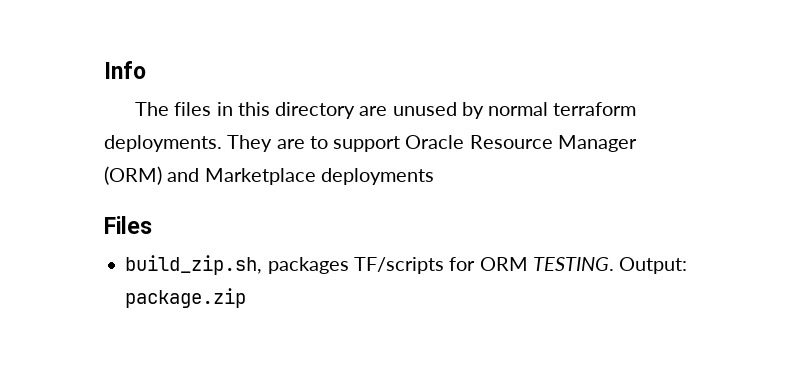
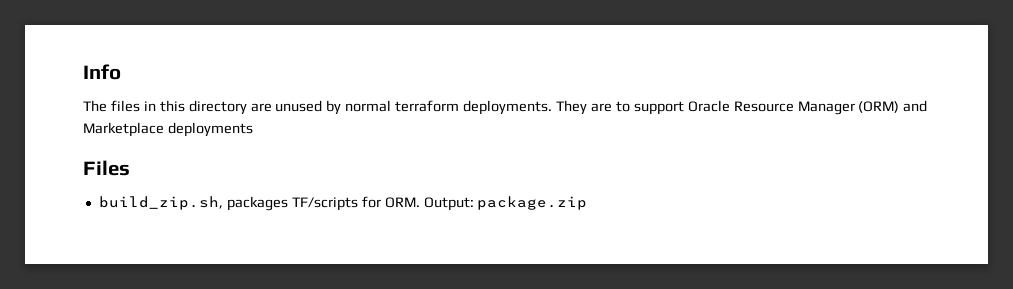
[479,257,614,271] ORM TESTING. -> [384,197,420,208] ORM.

